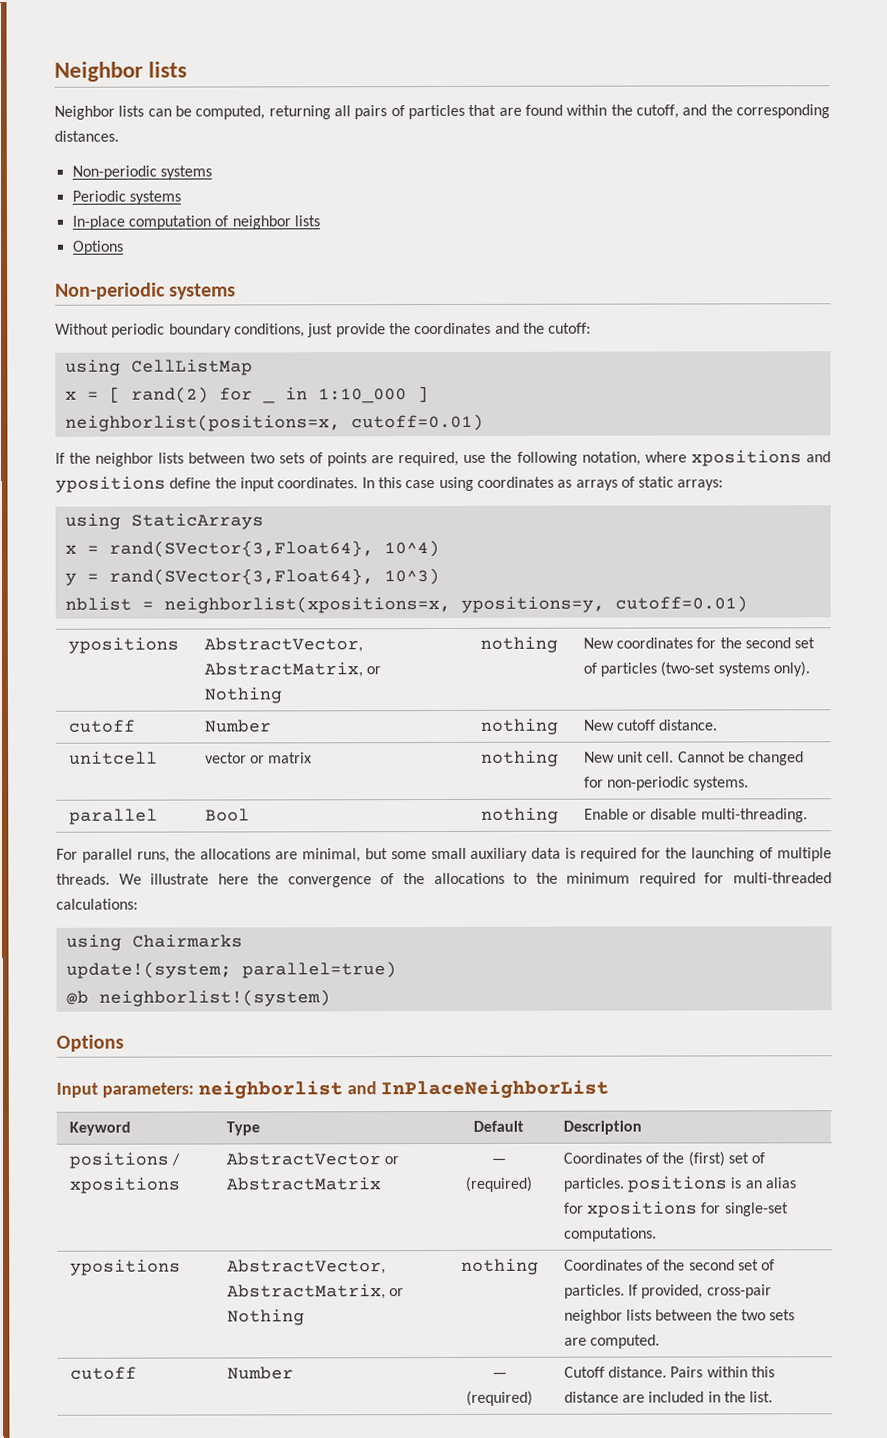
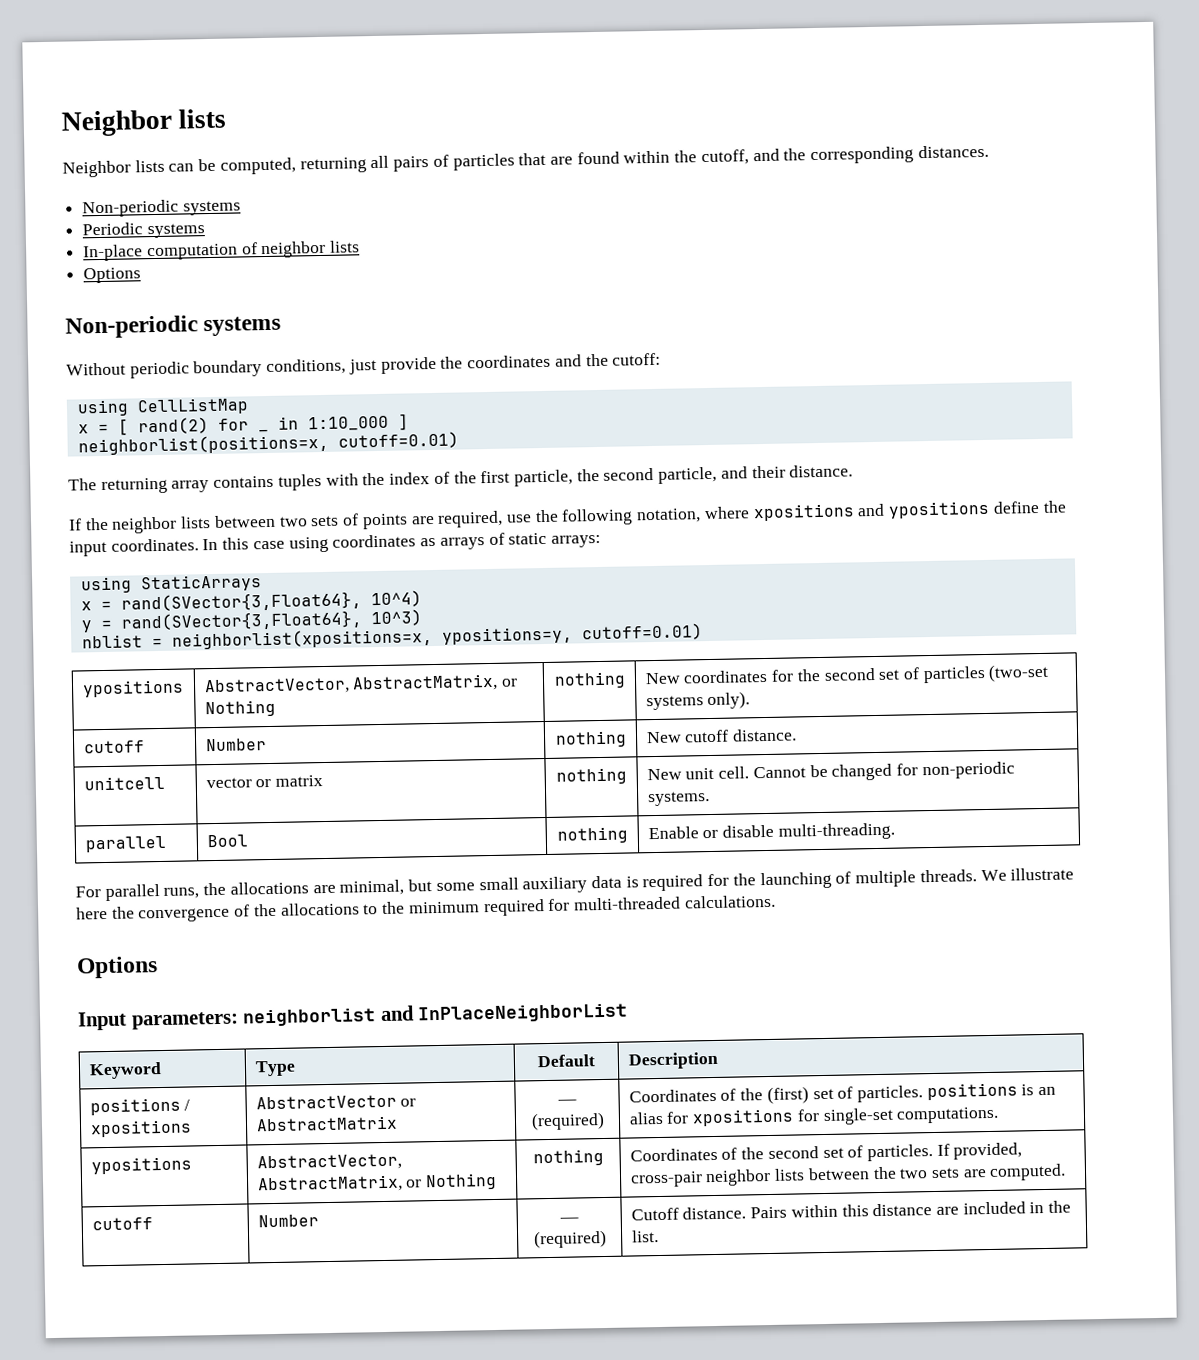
(484, 422) none -> [68,464,854,495] // The returning array contains tuples with the index of the first particle, the second particle, and their distance.
[56,898,138,910] [65,934,243,951] [65,961,397,979] [65,989,331,1007] calculations: // using Chairmarks // update!(system; parallel=true) // @b neighborlist!(system) -> [683,894,776,909] calculations.

